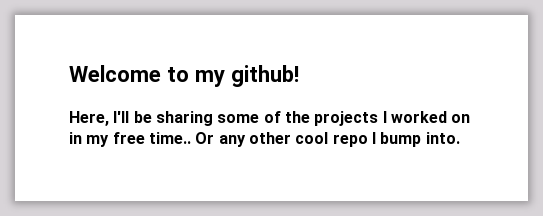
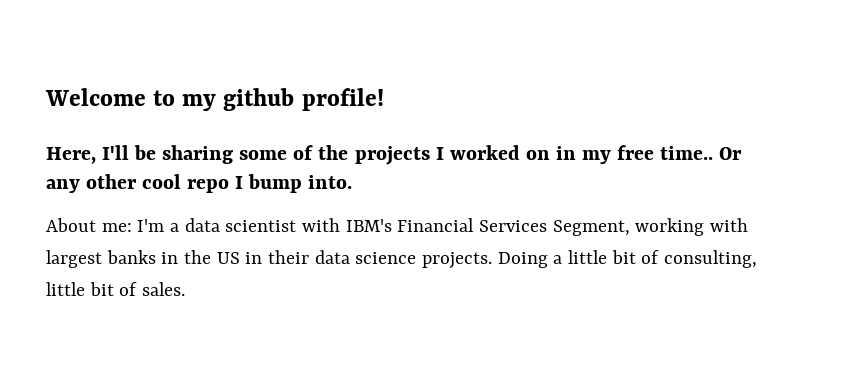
[230,65,299,87] github! -> [223,88,384,111] github profile!
(460, 138) none -> [46,218,749,236] [46,250,758,269] [46,282,186,296] // About me: I'm a data scientist with IBM's Financial Services Segment, working with largest banks in the US in their data science projects. Doing a little bit of consulting, little bit of sales.

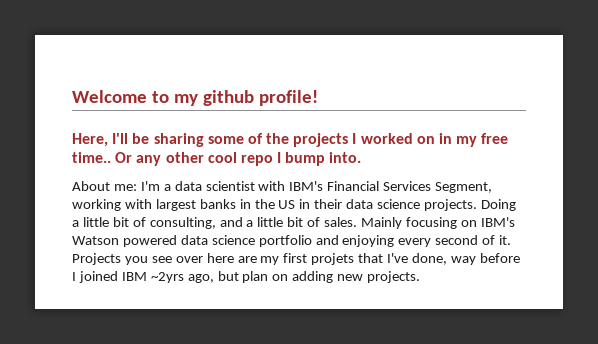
(758, 259) none -> [219,217,254,227] and a
(186, 289) none -> [361,217,515,229] [72,235,512,247] [72,253,520,265] [72,271,421,283] Mainly focusing on IBM's Watson powered data science portfolio and enjoying every second of it. Projects you see over here are my first projets that I've done, way before I joined IBM ~2yrs ago, but plan on adding new projects.

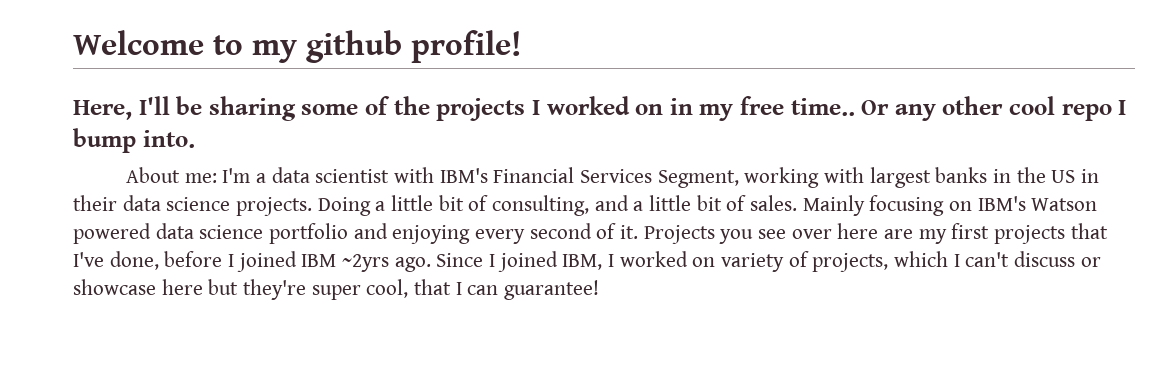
[311,253,355,265] projets -> [994,225,1066,244] projects
[450,256,476,265] way -> (159, 260) none
[187,271,421,283] ago, but plan on adding new projects. -> [394,251,1101,272] [73,279,600,300] ago. Since I joined IBM, I worked on variety of projects, which I can't discuss or showcase here but they're super cool, that I can guarantee!

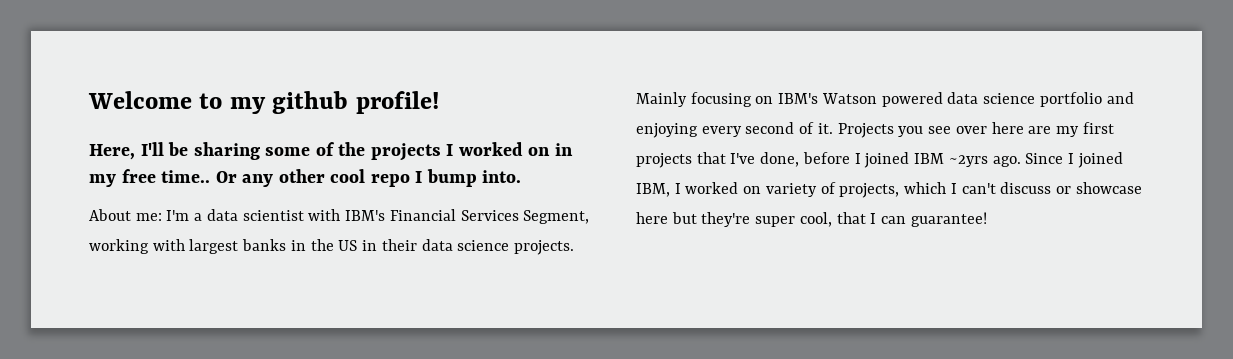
[317,195,798,216] Doing a little bit of consulting, and a little bit of sales. -> (574, 247) none

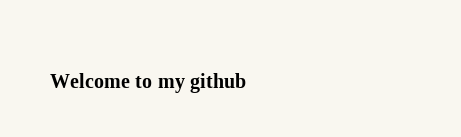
[355,91,439,114] [89,142,573,161] [89,169,522,187] [89,209,590,224] [89,239,574,255] [636,92,1134,107] [636,122,1114,138] [636,152,1123,168] [636,182,1142,198] [636,212,987,227] profile! // Here, I'll be sharing some of the projects I worked on in my free time.. Or any other cool repo I bump into. // About me: I'm a data scientist with IBM's Financial Services Segment, working with largest banks in the US in their data science projects. Mainly focusing on IBM's Watson powered data science portfolio and enjoying every second of it. Projects you see over here are my first projects that I've done, before I joined IBM ~2yrs ago. Since I joined IBM, I worked on variety of projects, which I can't discuss or showcase here but they're super cool, that I can guarantee! -> (247, 83) none

